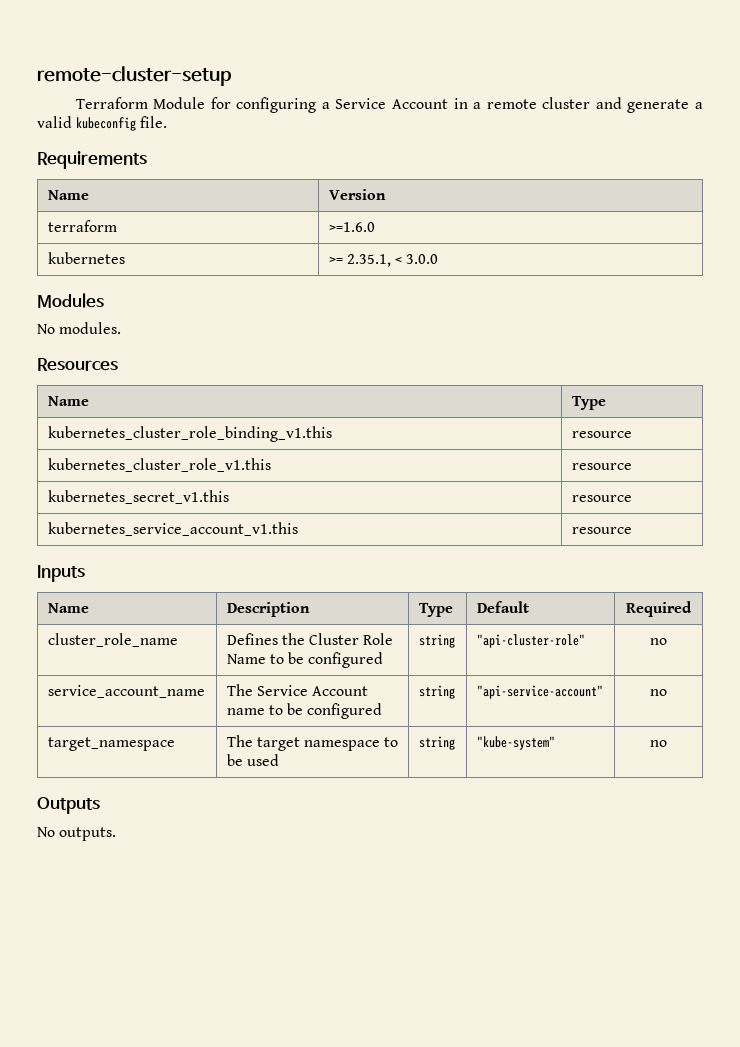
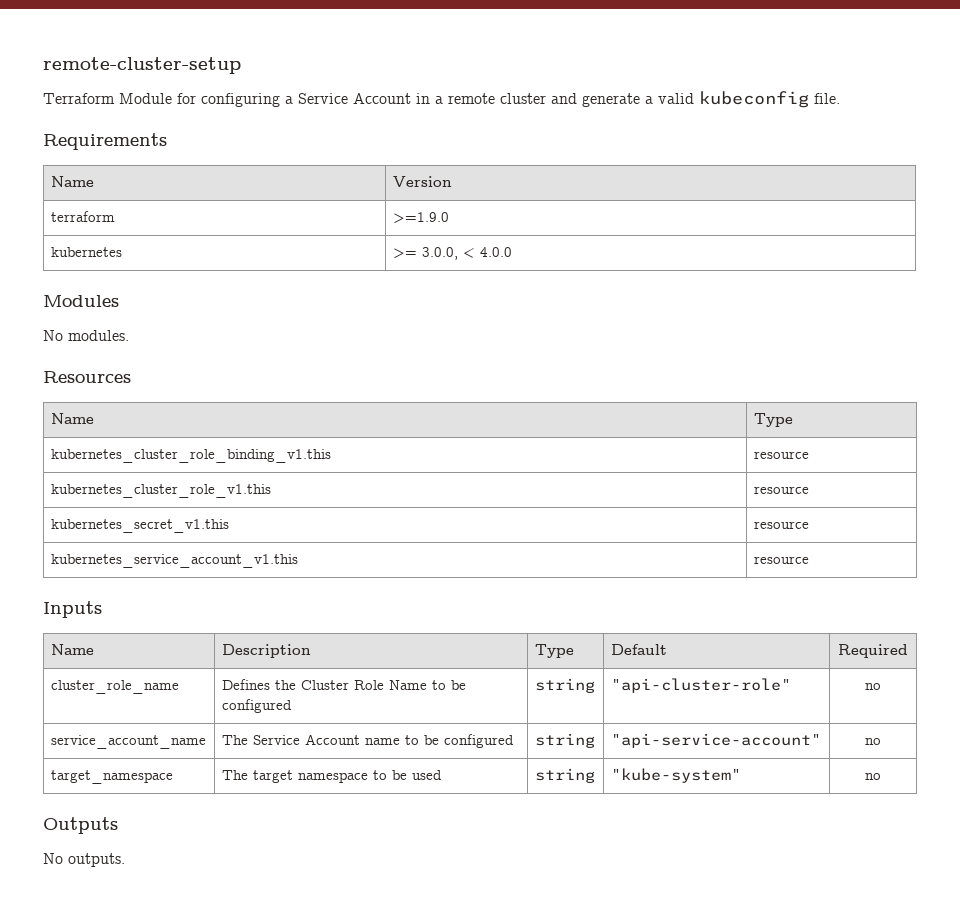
[328,222,375,232] >=1.6.0 -> [392,212,449,223] >=1.9.0
[346,254,439,267] 2.35.1, < 3.0.0 -> [421,247,512,260] 3.0.0, < 4.0.0

